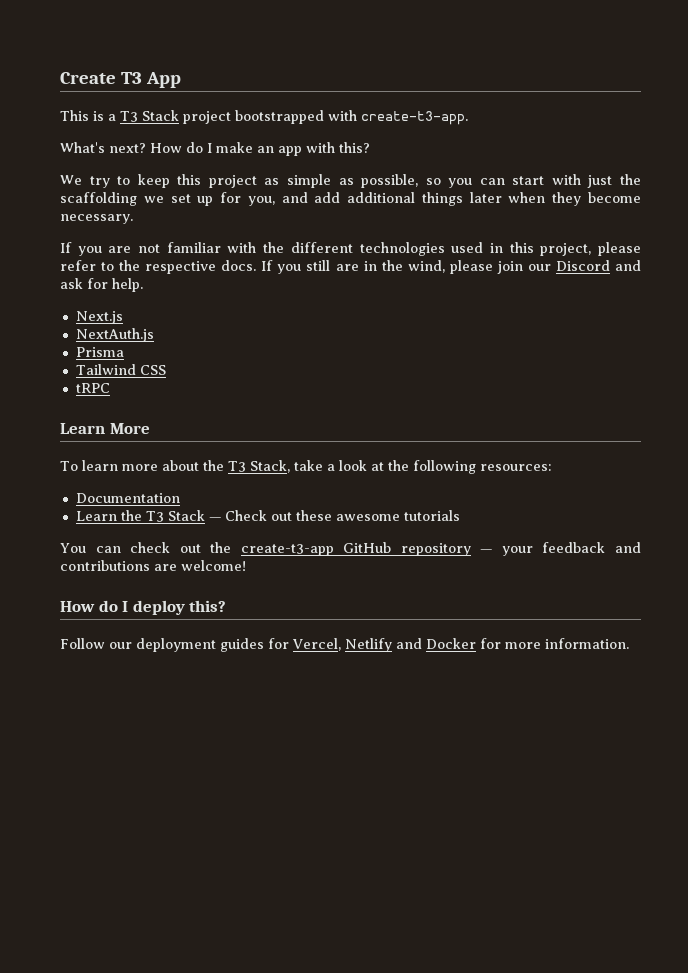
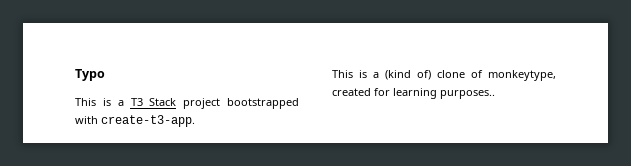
[60,72,181,88] Create T3 App -> [75,69,105,81] Typo
[60,142,370,156] [60,174,641,188] [60,192,641,206] [60,214,133,224] [60,242,641,256] [60,260,641,274] [60,278,143,292] [75,311,123,324] [75,328,154,342] [75,347,124,357] [75,364,166,375] [75,383,110,393] [60,423,150,434] [60,460,552,474] [75,493,180,503] [75,510,460,522] [60,542,641,556] [60,560,246,571] [60,600,227,615] [60,638,629,652] What's next? How do I make an app with this? // We try to keep this project as simple as possible, so you can start with just the scaffolding we set up for you, and add additional things later when they become necessary. // If you are not familiar with the different technologies used in this project, please refer to the respective docs. If you still are in the wind, please join our Discord and ask for help. // Next.js // NextAuth.js // Prisma // Tailwind CSS // tRPC // Learn More // To learn more about the T3 Stack, take a look at the following resources: // Documentation // Learn the T3 Stack — Check out these awesome tutorials // You can check out the create-t3-app GitHub repository — your feedback and contributions are welcome! // How do I deploy this? // Follow our deployment guides for Vercel, Netlify and Docker for more information. -> [332,70,556,81] [332,88,495,99] This is a (kind of) clone of monkeytype, created for learning purposes..

